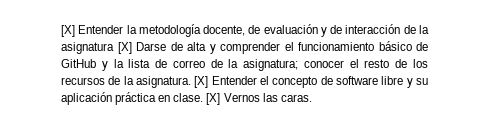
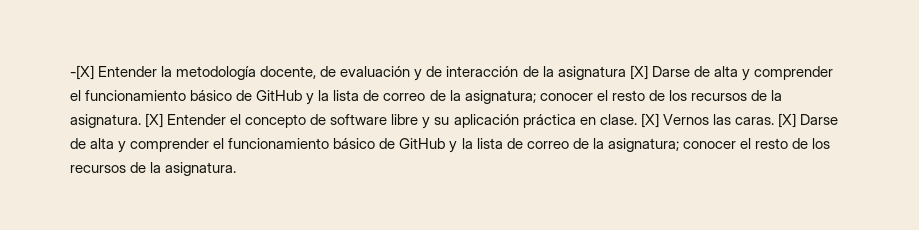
[61,25,75,37] [X] -> [70,65,94,80] -[X]
(312, 98) none -> [777,113,838,128] [70,138,831,153] [70,162,237,176] [X] Darse de alta y comprender el funcionamiento básico de GitHub y la lista de correo de la asignatura; conocer el resto de los recursos de la asignatura.

